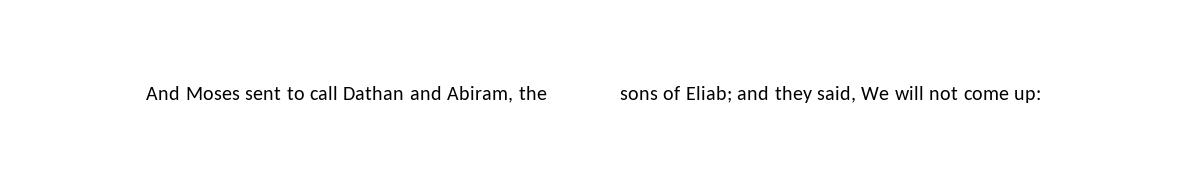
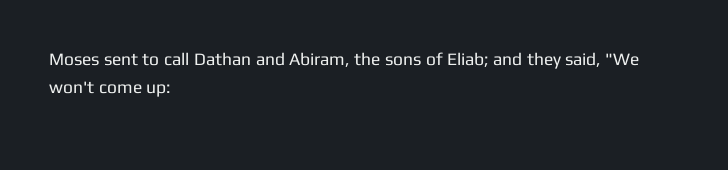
[146,86,181,100] And -> (49, 59) none
[861,86,959,100] We will not -> [605,53,640,66] [49,81,94,94] "We won't

